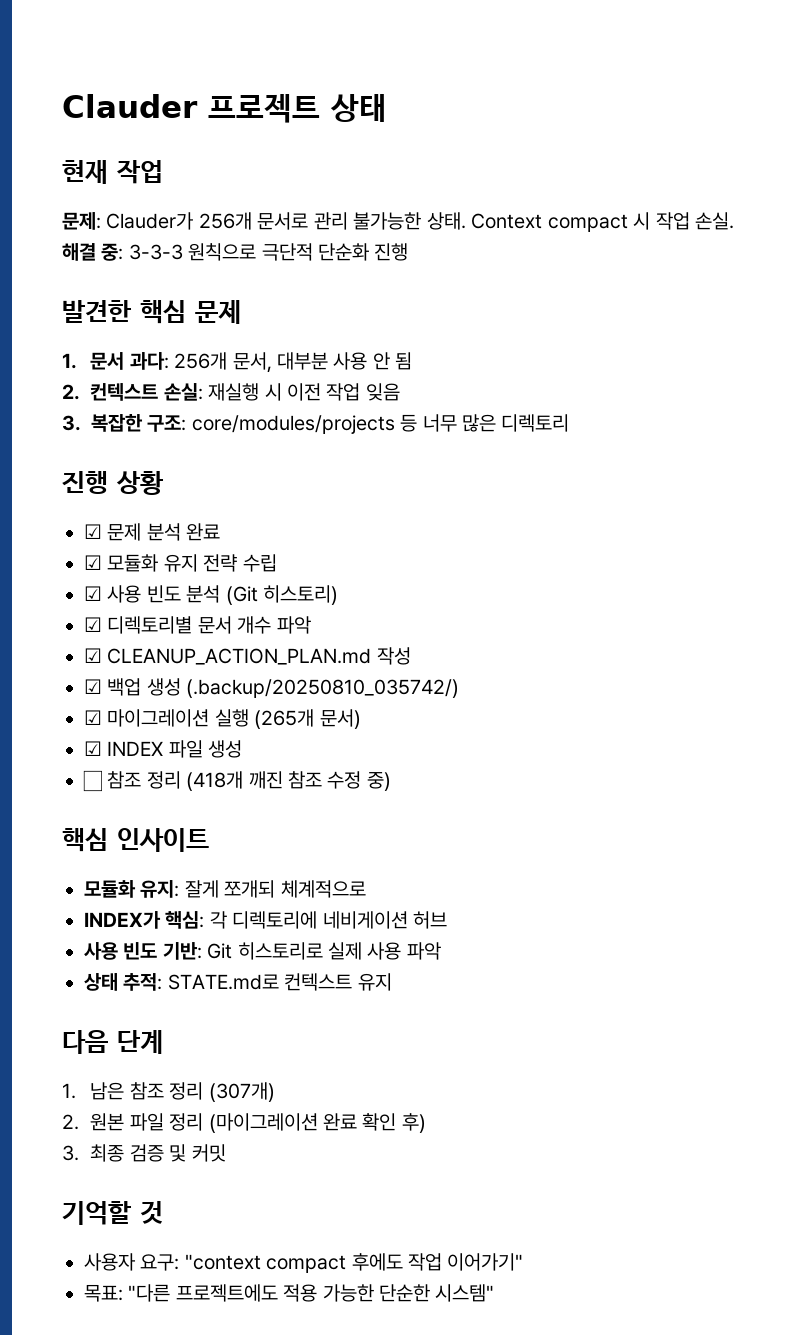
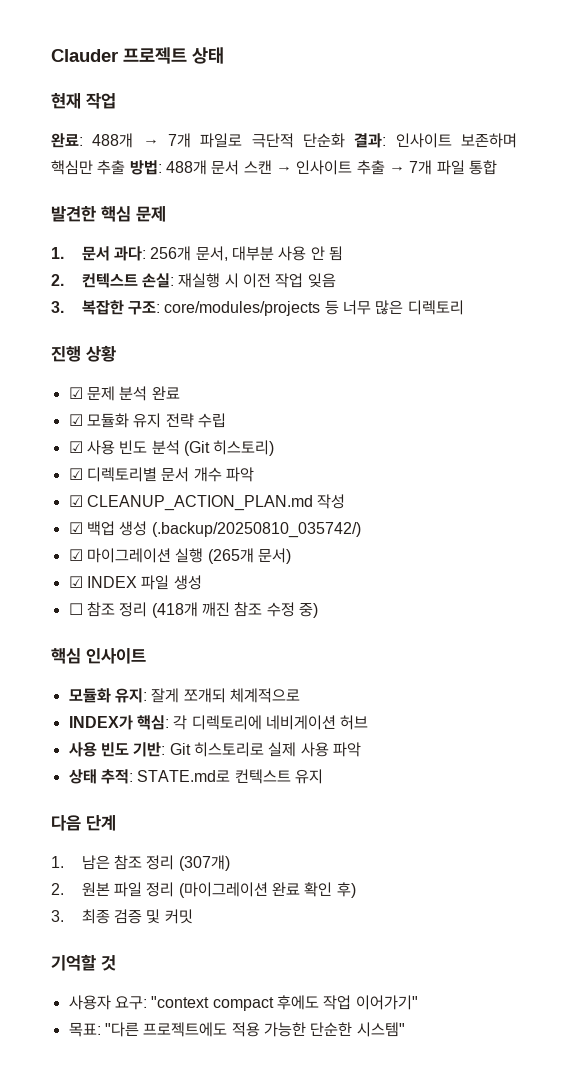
[62,212,735,232] [62,243,409,261] 문제: Clauder가 256개 문서로 관리 불가능한 상태. Context compact 시 작업 손실. 해결 중: 3-3-3 원칙으로 극단적 단순화 진행 -> [51,133,517,148] [51,160,497,175] 완료: 488개 → 7개 파일로 극단적 단순화 결과: 인사이트 보존하며 핵심만 추출 방법: 488개 문서 스캔 → 인사이트 추출 → 7개 파일 통합

